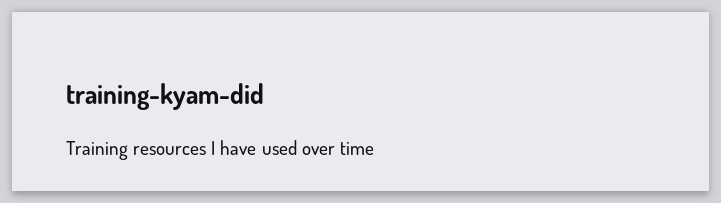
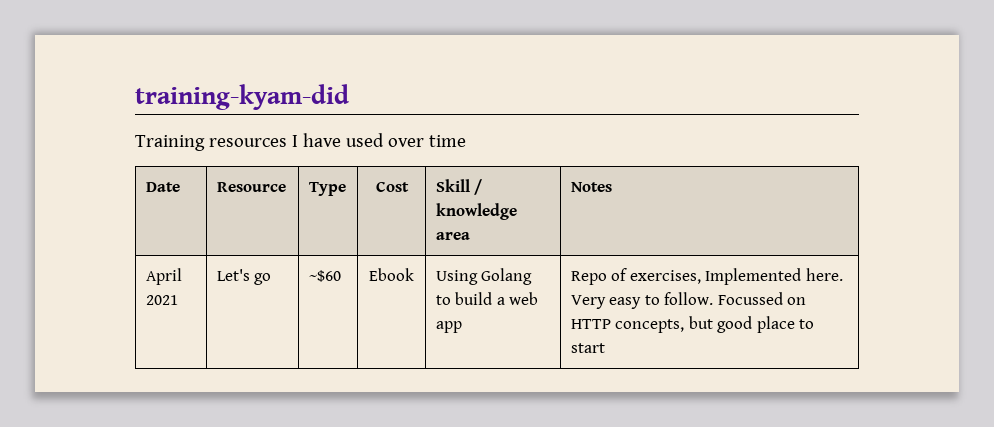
(374, 148) none -> [145,182,180,192] [216,182,286,192] [308,182,346,196] [375,181,409,192] [435,179,483,195] [435,203,517,220] [435,232,470,240] [570,182,612,192] [145,268,182,285] [145,295,178,305] [216,269,272,285] [308,270,341,282] [369,268,414,281] [435,268,533,285] [435,292,539,305] [435,321,462,333] [570,268,843,285] [570,292,807,309] [570,316,815,333] [570,343,605,353] // Date | Resource | Type | Cost | Skill / knowledge area | Notes // April 2021 | Let's go | ~$60 | Ebook | Using Golang to build a web app | Repo of exercises, Implemented here. Very easy to follow. Focussed on HTTP concepts, but good place to start

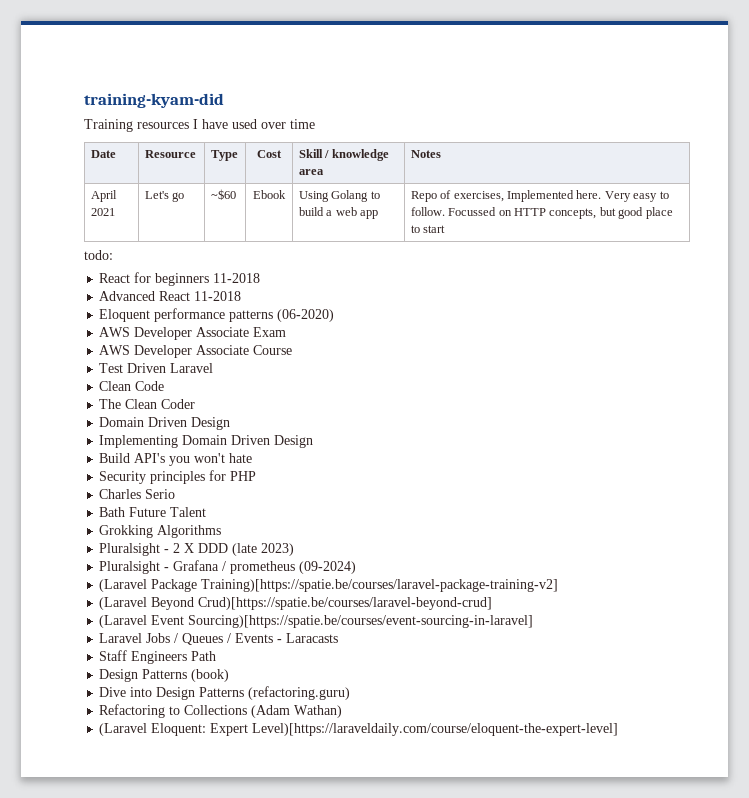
(605, 348) none -> [84,250,113,260] [99,272,261,286] [99,291,242,301] [99,308,335,322] [99,327,287,340] [99,345,293,358] [99,363,214,373] [99,381,165,391] [99,399,196,409] [99,417,231,430] [99,435,314,448] [99,453,253,466] [99,470,257,484] [99,489,176,499] [99,507,207,517] [99,525,222,538] [99,543,295,556] [99,560,357,574] [99,579,559,592] [99,597,493,610] [99,615,534,628] [99,633,339,645] [99,650,217,664] [99,669,230,682] [99,686,351,700] [99,704,343,718] [99,723,619,736] // todo: // React for beginners 11-2018 // Advanced React 11-2018 // Eloquent performance patterns (06-2020) // AWS Developer Associate Exam // AWS Developer Associate Course // Test Driven Laravel // Clean Code // The Clean Coder // Domain Driven Design // Implementing Domain Driven Design // Build API's you won't hate // Security principles for PHP // Charles Serio // Bath Future Talent // Grokking Algorithms // Pluralsight - 2 X DDD (late 2023) // Pluralsight - Grafana / prometheus (09-2024) // (Laravel Package Training)[https://spatie.be/courses/laravel-package-training-v2] // (Laravel Beyond Crud)[https://spatie.be/courses/laravel-beyond-crud] // (Laravel Event Sourcing)[https://spatie.be/courses/event-sourcing-in-laravel] // Laravel Jobs / Queues / Events - Laracasts // Staff Engineers Path // Design Patterns (book) // Dive into Design Patterns (refactoring.guru) // Refactoring to Collections (Adam Wathan) // (Laravel Eloquent: Expert Level)[https://laraveldaily.com/course/eloquent-the-expert-level]

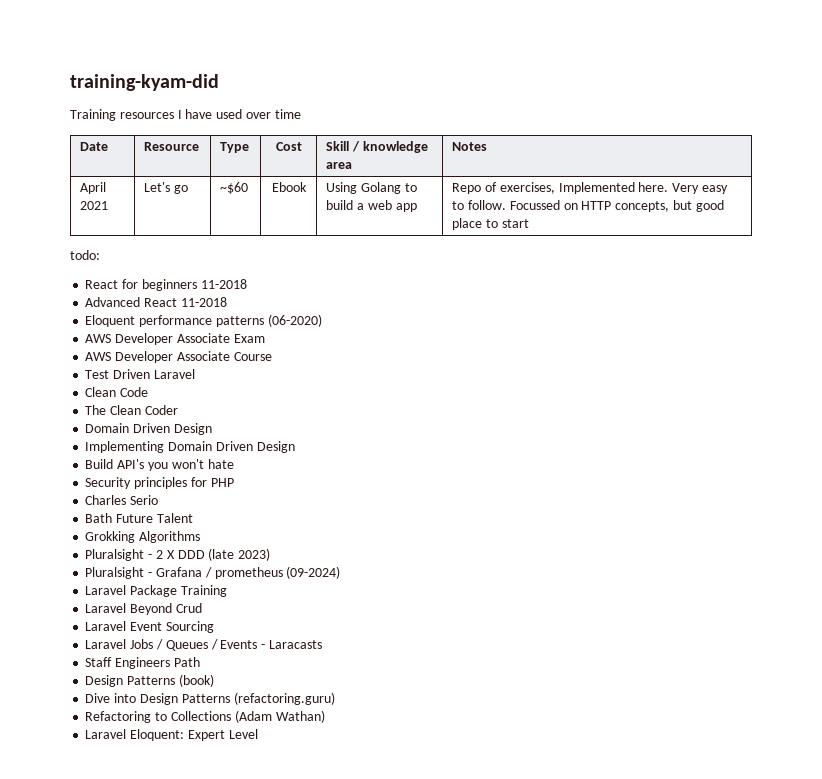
[99,579,559,592] [99,597,493,610] [99,615,534,628] (Laravel Package Training)[https://spatie.be/courses/laravel-package-training-v2] // (Laravel Beyond Crud)[https://spatie.be/courses/laravel-beyond-crud] // (Laravel Event Sourcing)[https://spatie.be/courses/event-sourcing-in-laravel] -> [85,585,227,597] [85,603,202,615] [85,621,214,633] Laravel Package Training // Laravel Beyond Crud // Laravel Event Sourcing
[99,723,148,736] (Laravel -> [85,729,127,739] Laravel
[252,723,619,736] Level)[https://laraveldaily.com/course/eloquent-the-expert-level] -> [228,729,258,739] Level

